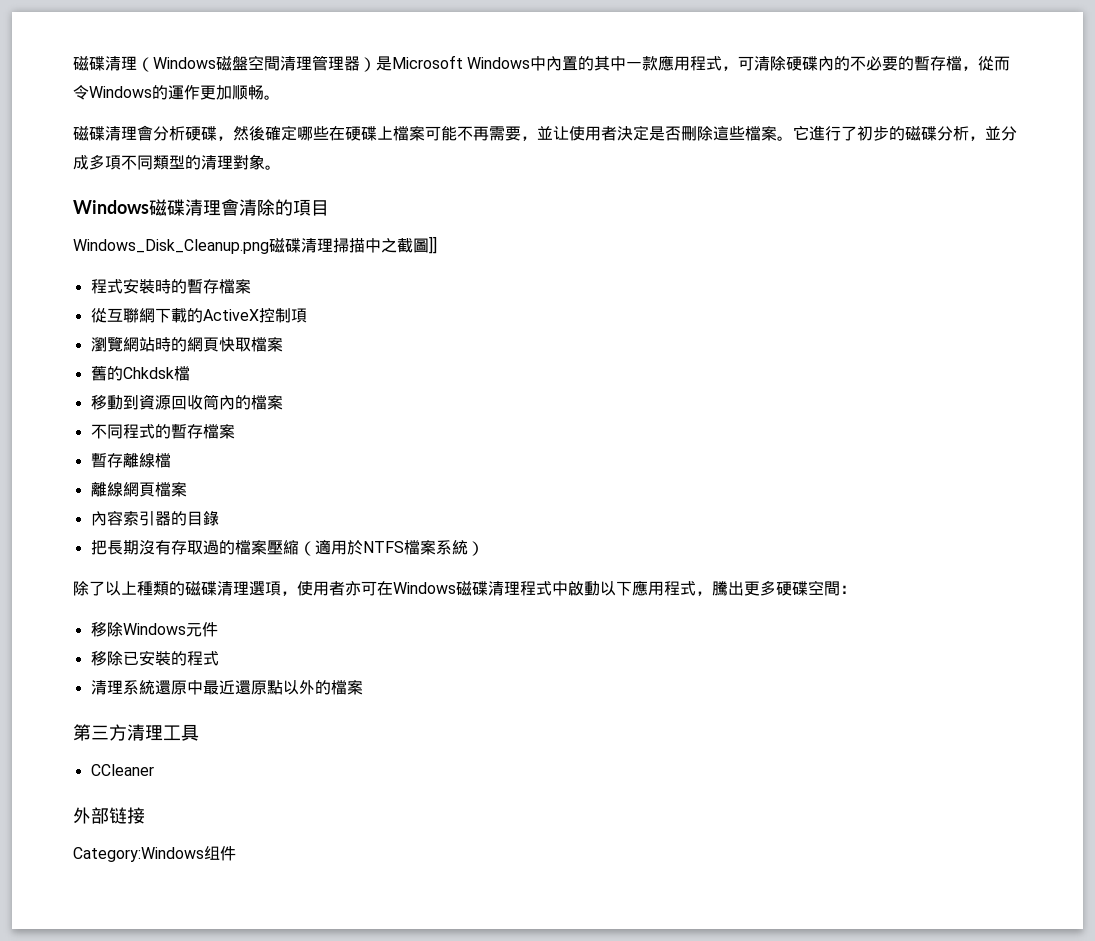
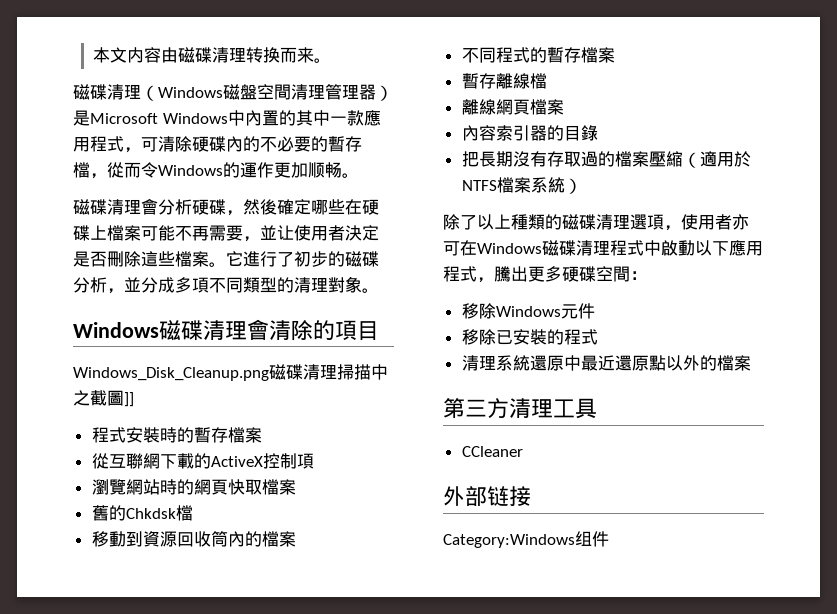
(73, 63) none -> [92,47,331,63] 本文内容由磁碟清理转换而来。 //

